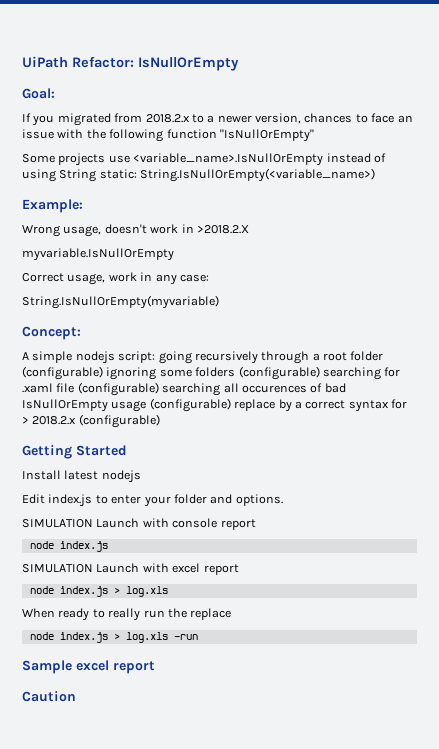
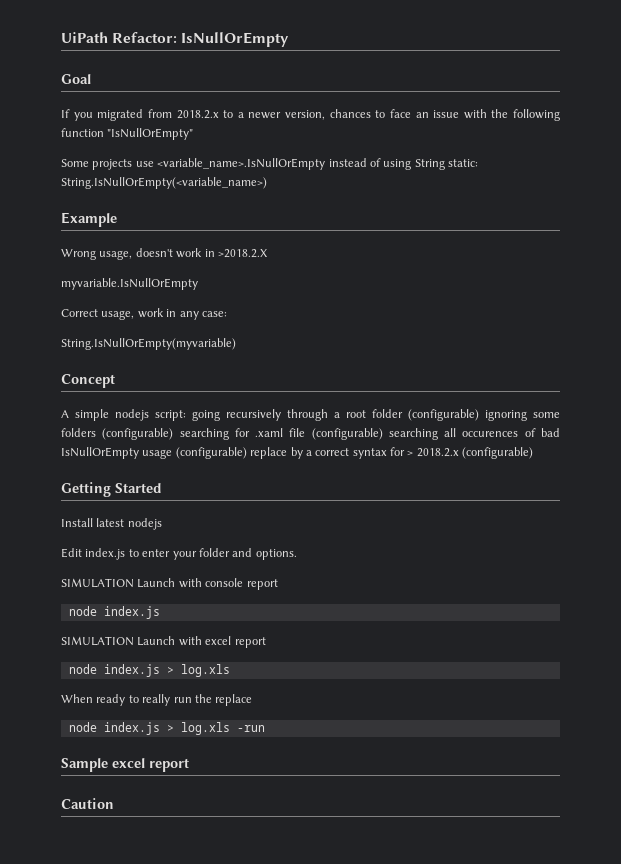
[22,88,55,99] Goal: -> [61,74,91,84] Goal
[22,199,83,213] Example: -> [61,212,117,227] Example
[22,326,81,340] Concept: -> [61,374,115,388] Concept

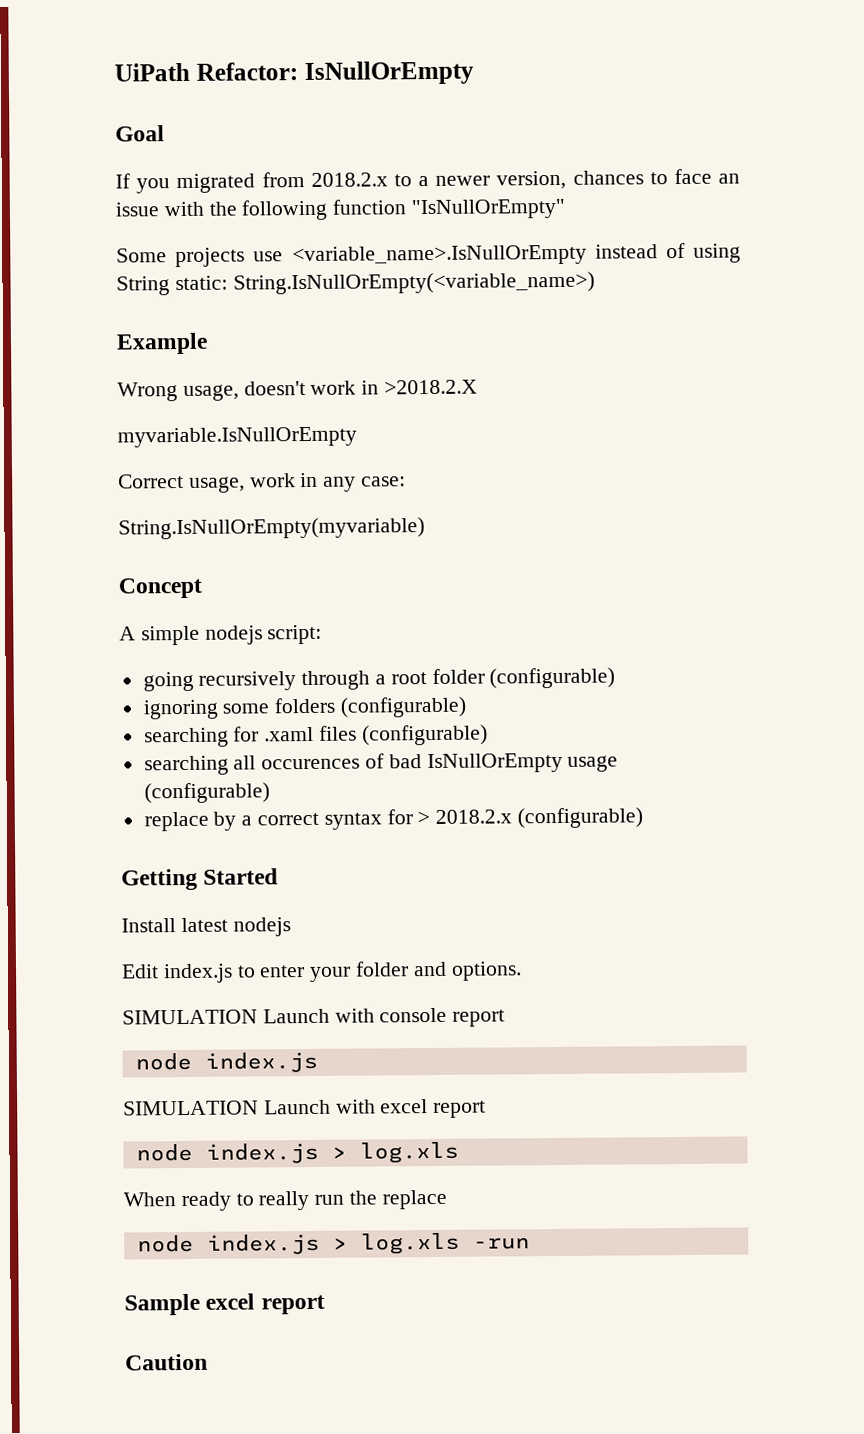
(186, 415) none -> (323, 634) //
(479, 415) none -> (616, 678) //
(174, 434) none -> (467, 707) //
[289,428,383,440] file (configurable) -> [319,724,488,746] files (configurable) //
(247, 453) none -> (270, 793) //

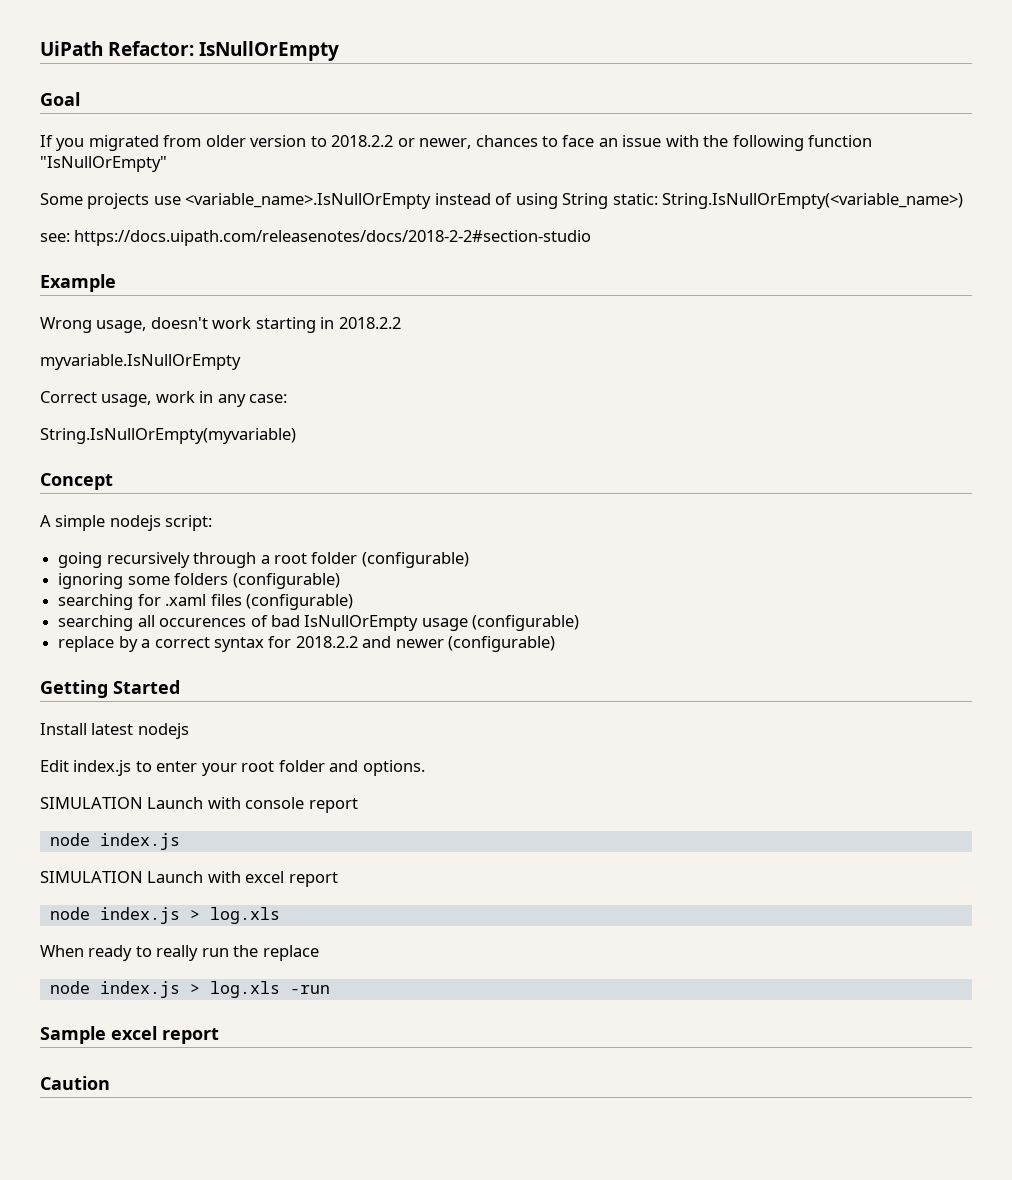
[310,170,567,190] 2018.2.x to a newer version, -> [205,135,472,149] older version to 2018.2.2 or newer,
(595, 283) none -> [40,230,592,246] // see: https://docs.uipath.com/releasenotes/docs/2018-2-2#section-studio
[361,379,479,395] in >2018.2.X -> [255,317,401,333] starting in 2018.2.2
[417,809,513,825] > 2018.2.x -> [295,636,444,648] 2018.2.2 and newer
(352, 974) none -> [241,761,275,772] root

